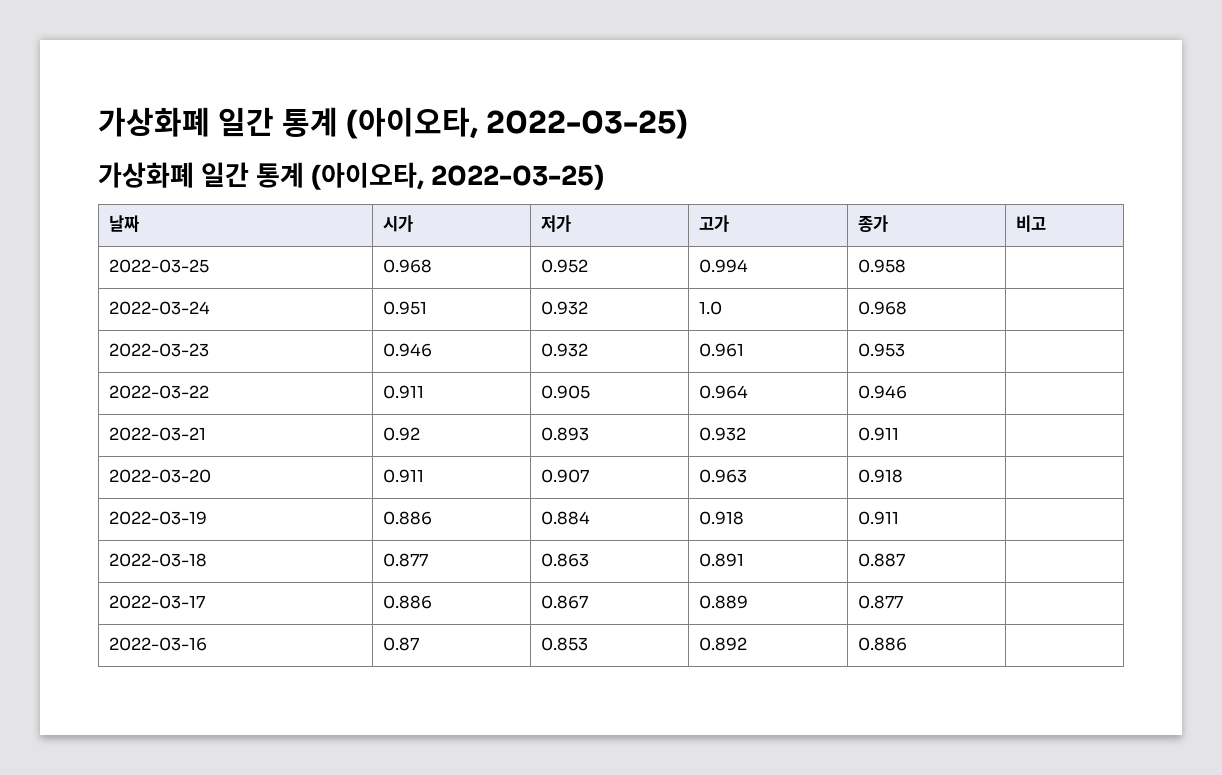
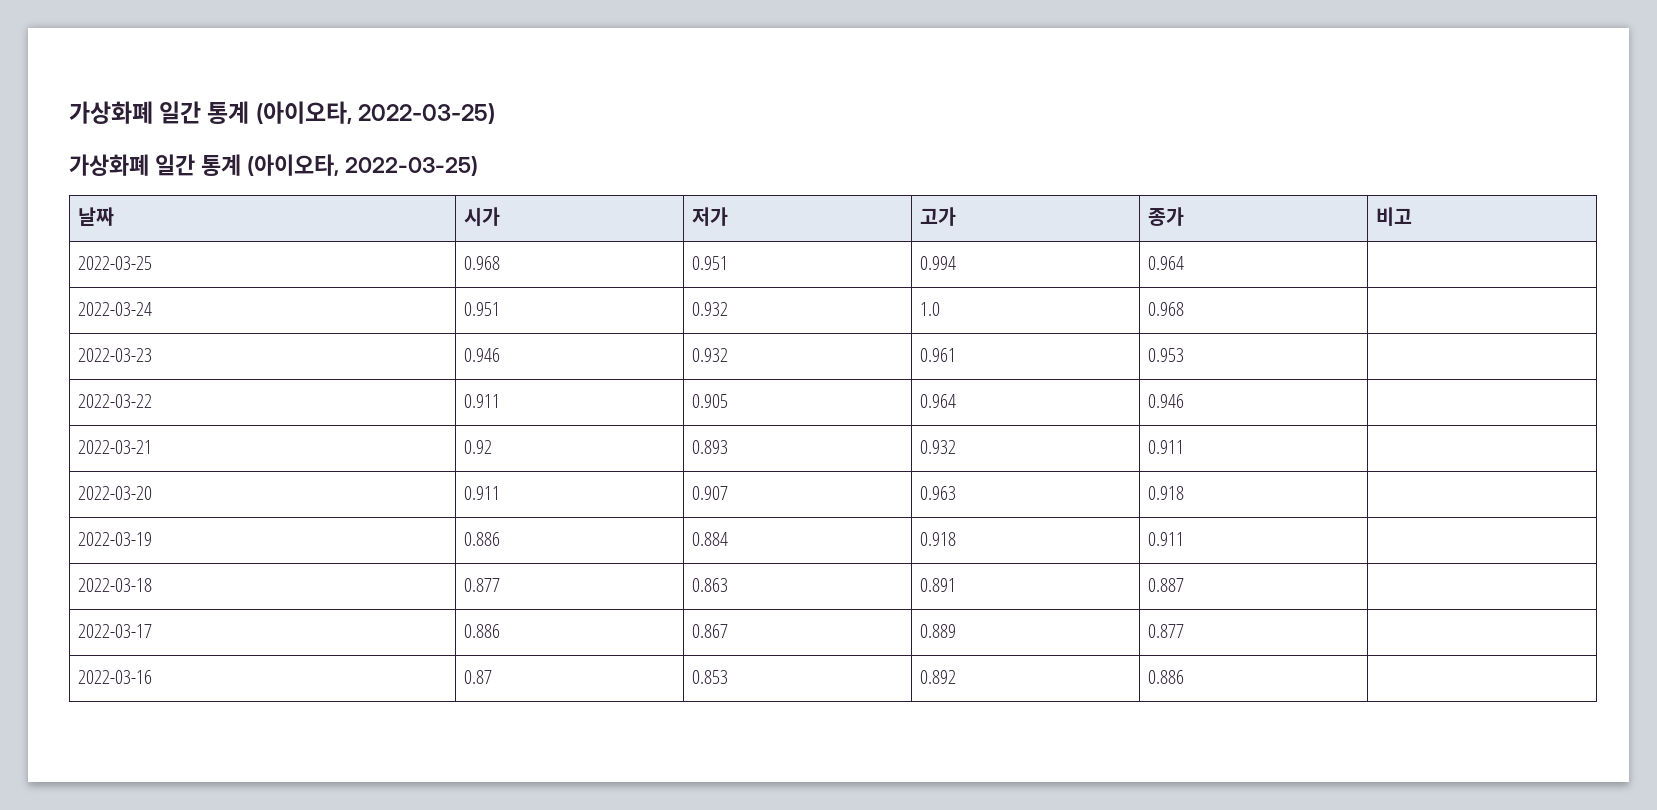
[541,259,589,273] 0.952 -> [691,256,728,270] 0.951
[858,259,907,273] 0.958 -> [1147,256,1184,270] 0.964

